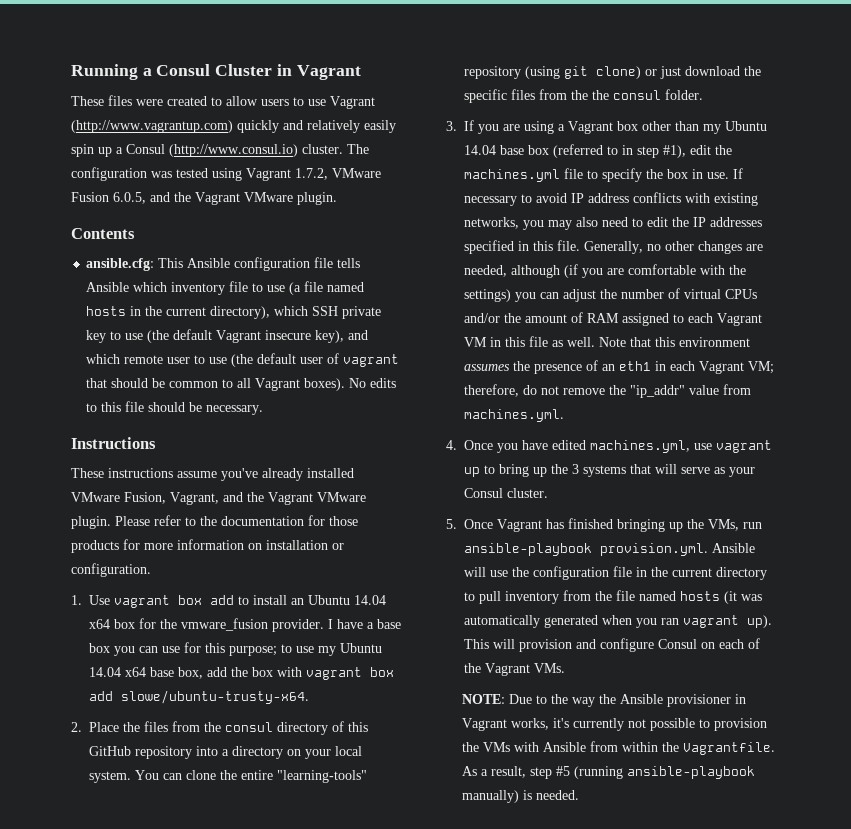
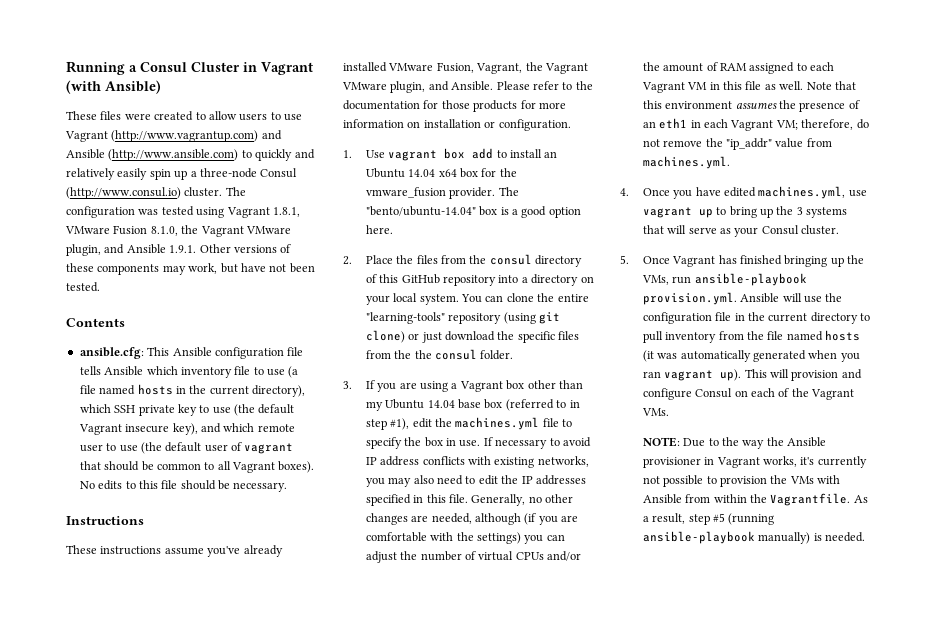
(361, 72) none -> [66,80,161,94] (with Ansible)
(233, 126) none -> [261,130,282,140] [66,149,252,161] and Ansible (http://www.ansible.com) to
(123, 150) none -> [199,168,257,178] three-node
[295,168,328,180] 1.7.2, -> [272,207,300,217] 1.8.1,
[113,192,337,205] 6.0.5, and the Vagrant VMware plugin. -> [150,225,291,237] [66,244,292,256] [66,263,315,275] [66,282,100,292] 8.1.0, the Vagrant VMware plugin, and Ansible 1.9.1. Other versions of these components may work, but have not been tested.
[223,492,366,505] [71,516,111,529] and the Vagrant VMware plugin. -> [525,62,588,74] [342,81,494,93] the Vagrant VMware plugin, and Ansible.
[328,619,401,629] [89,642,382,656] [89,667,394,680] [89,690,309,704] I have a base box you can use for this purpose; to use my Ubuntu 14.04 x64 base box, add the box with vagrant box add slowe/ubuntu-trusty-x64. -> [498,187,519,196] [365,206,581,218] [365,225,393,234] The "bento/ubuntu-14.04" box is a good option here.

